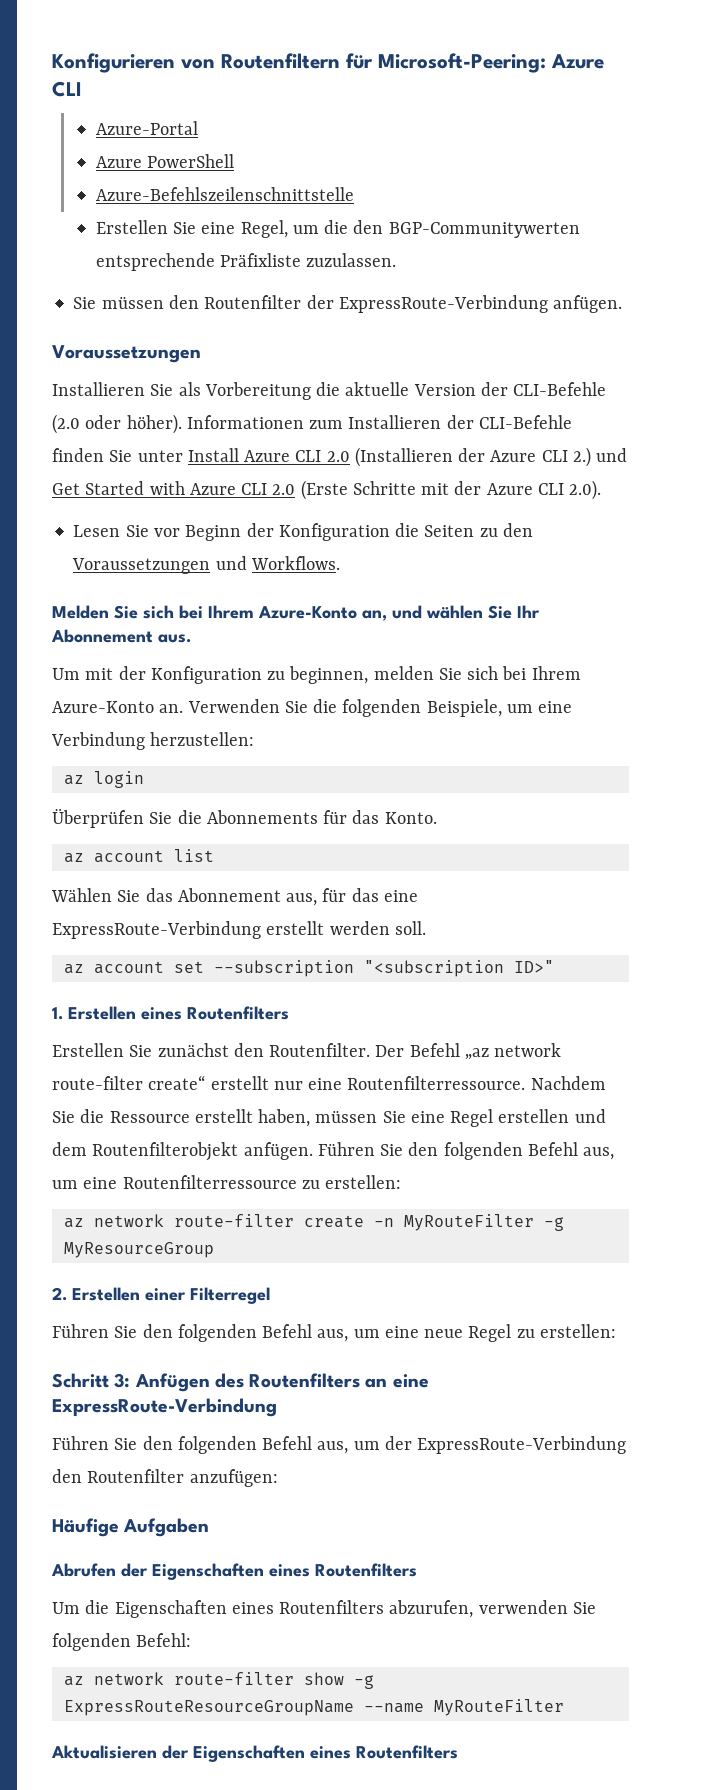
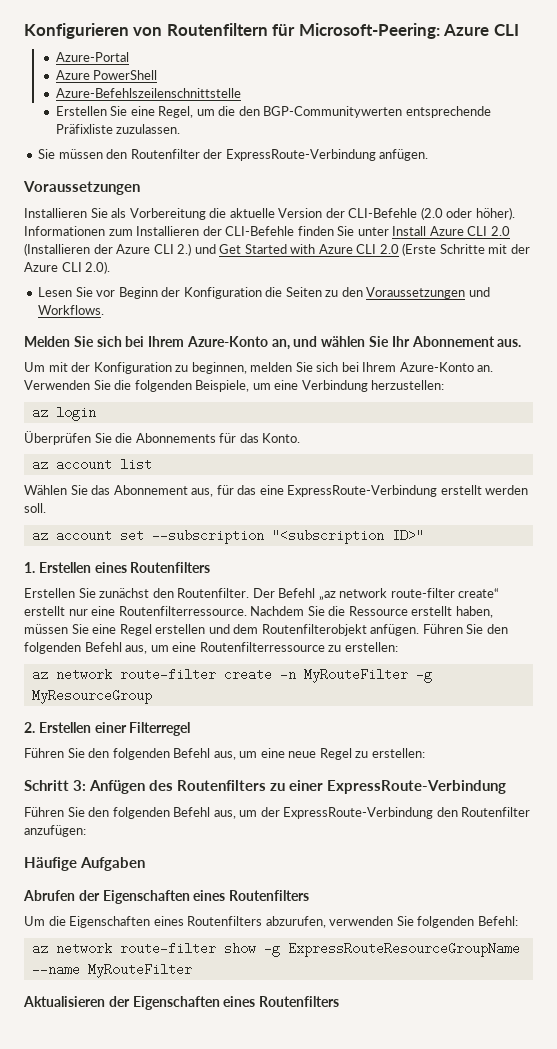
[365,1374,429,1388] an eine -> [270,780,324,791] zu einer

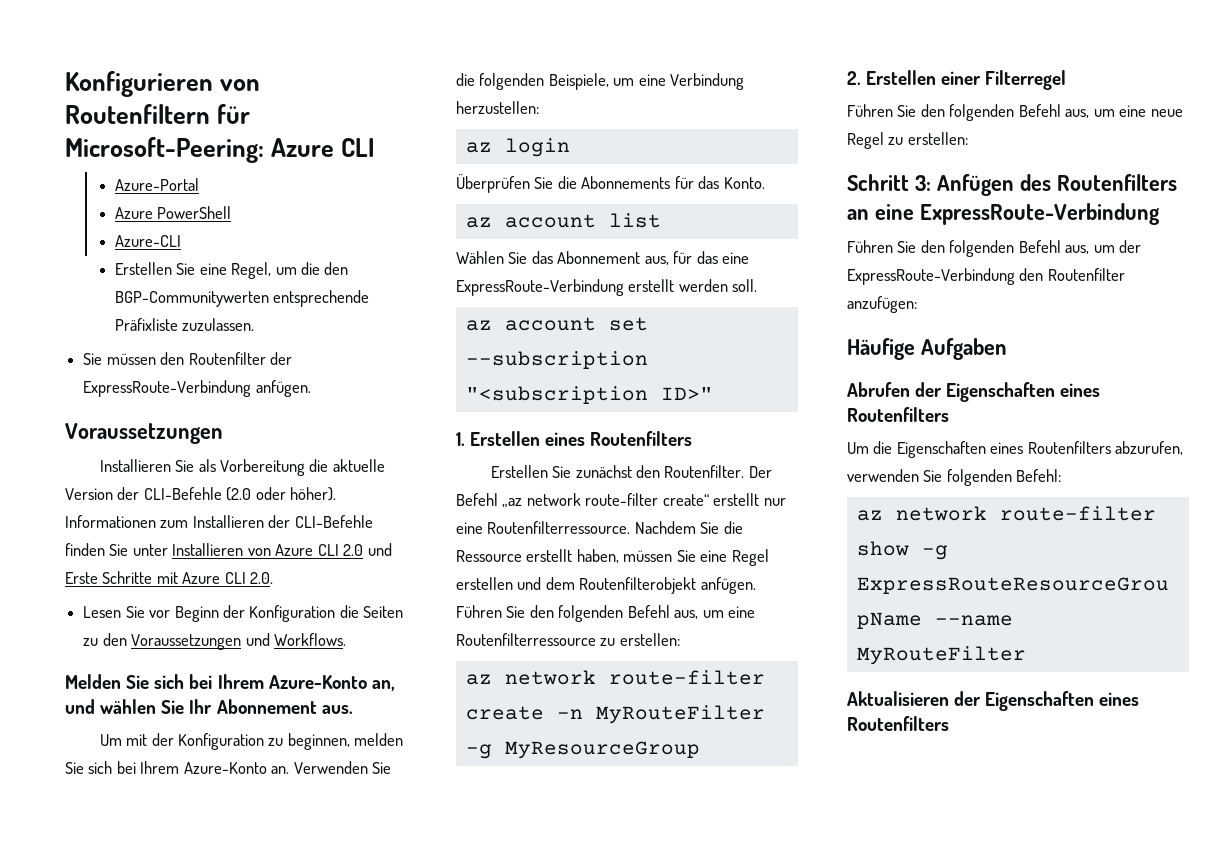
[55,88,241,98] Azure-Befehlszeilenschnittstelle -> [114,235,181,247] Azure-CLI
[392,226,510,236] [24,243,530,256] [24,261,111,274] Install Azure CLI 2.0 (Installieren der Azure CLI 2.) und Get Started with Azure CLI 2.0 (Erste Schritte mit der Azure CLI 2.0). -> [172,543,392,556] [65,571,274,584] Installieren von Azure CLI 2.0 und Erste Schritte mit Azure CLI 2.0.
[270,780,324,791] zu einer -> [847,204,914,220] an eine

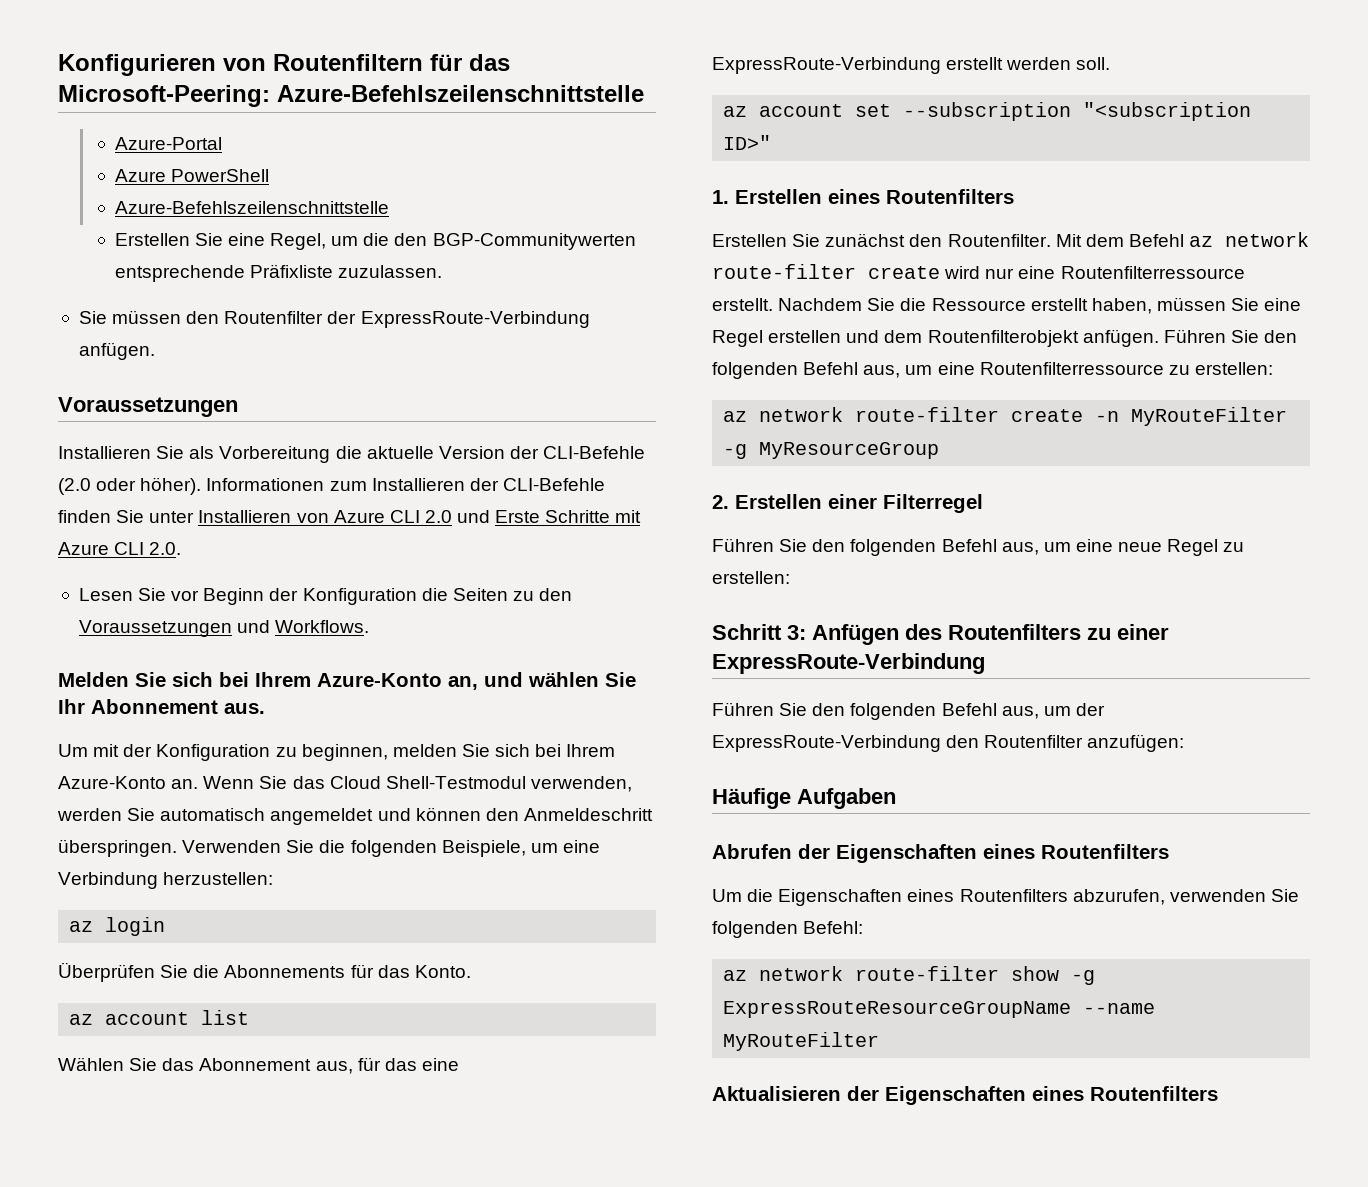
[65,137,376,163] Microsoft-Peering: Azure CLI -> [469,54,510,71] [58,85,644,107] das Microsoft-Peering: Azure-Befehlszeilenschnittstelle
[114,235,181,247] Azure-CLI -> [114,201,389,214] Azure-Befehlszeilenschnittstelle
(290, 770) none -> [203,776,632,792] [57,807,653,825] [58,839,177,857] Wenn Sie das Cloud Shell-Testmodul verwenden, werden Sie automatisch angemeldet und können den Anmeldeschritt überspringen.
[748,466,772,478] [456,493,786,508] [456,521,631,534] Der Befehl „az network route-filter create“ erstellt nur eine Routenfilterressource. -> [1055,232,1310,247] [712,264,1245,279] [712,298,773,311] Mit dem Befehl az network route-filter create wird nur eine Routenfilterressource erstellt.
[847,204,914,220] an eine -> [1087,624,1169,640] zu einer

